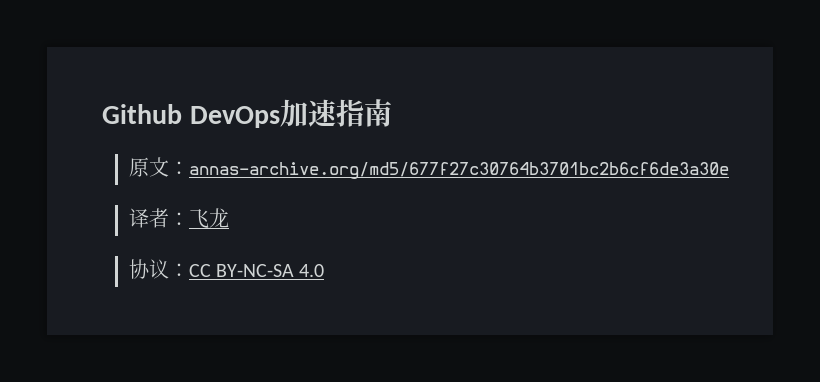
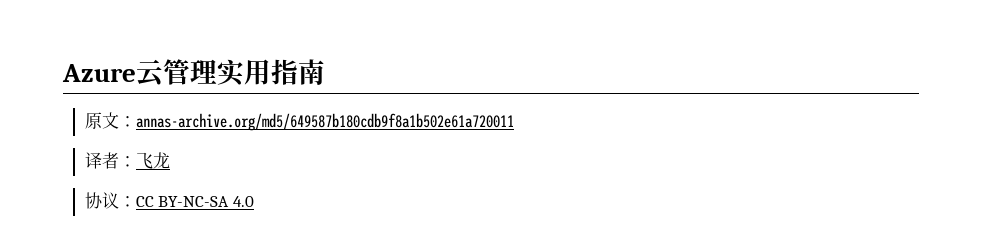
[102,99,337,128] Github DevOps加速 -> [62,59,271,87] Azure云管理实用
[188,162,729,179] annas-archive.org/md5/677f27c30764b3701bc2b6cf6de3a30e -> [135,113,514,131] annas-archive.org/md5/649587b180cdb9f8a1b502e61a720011

